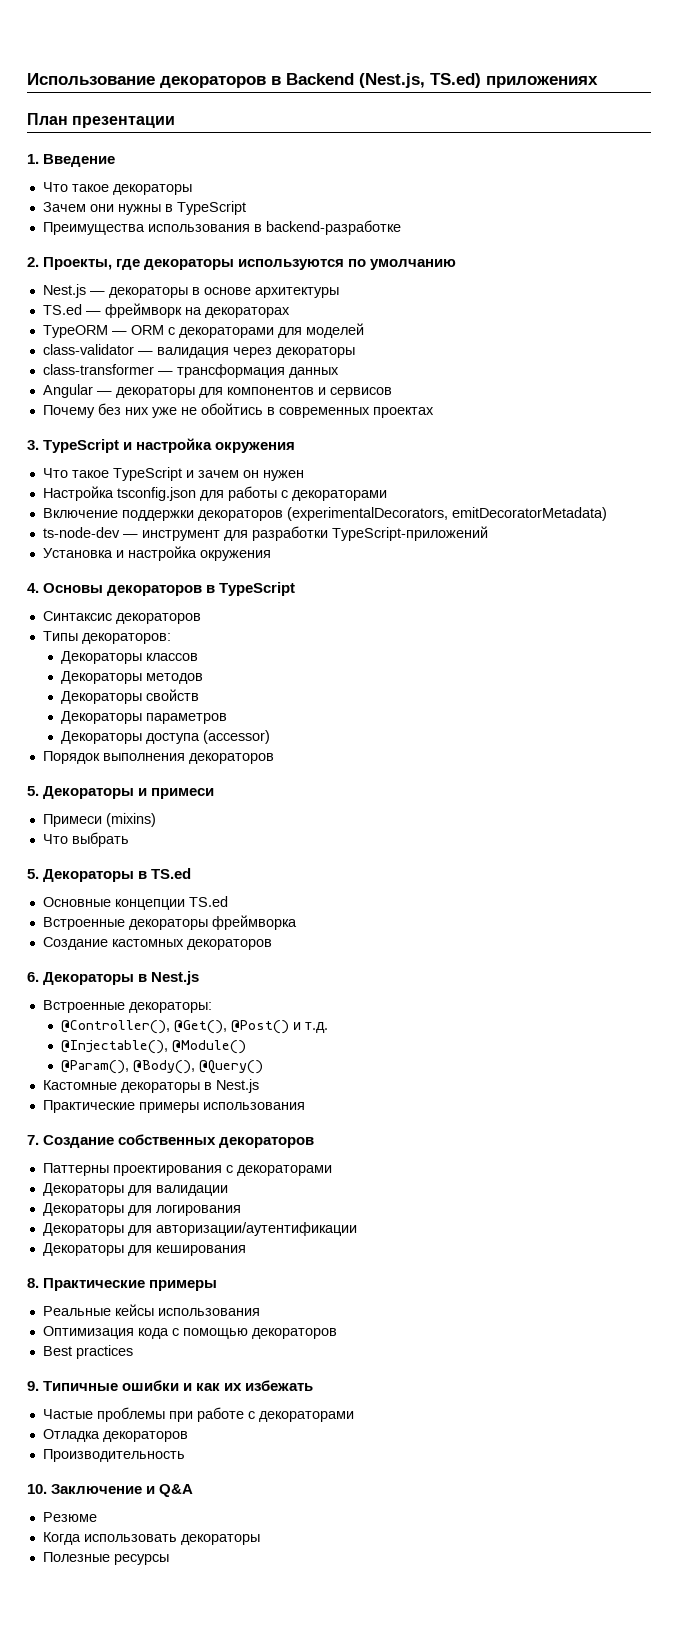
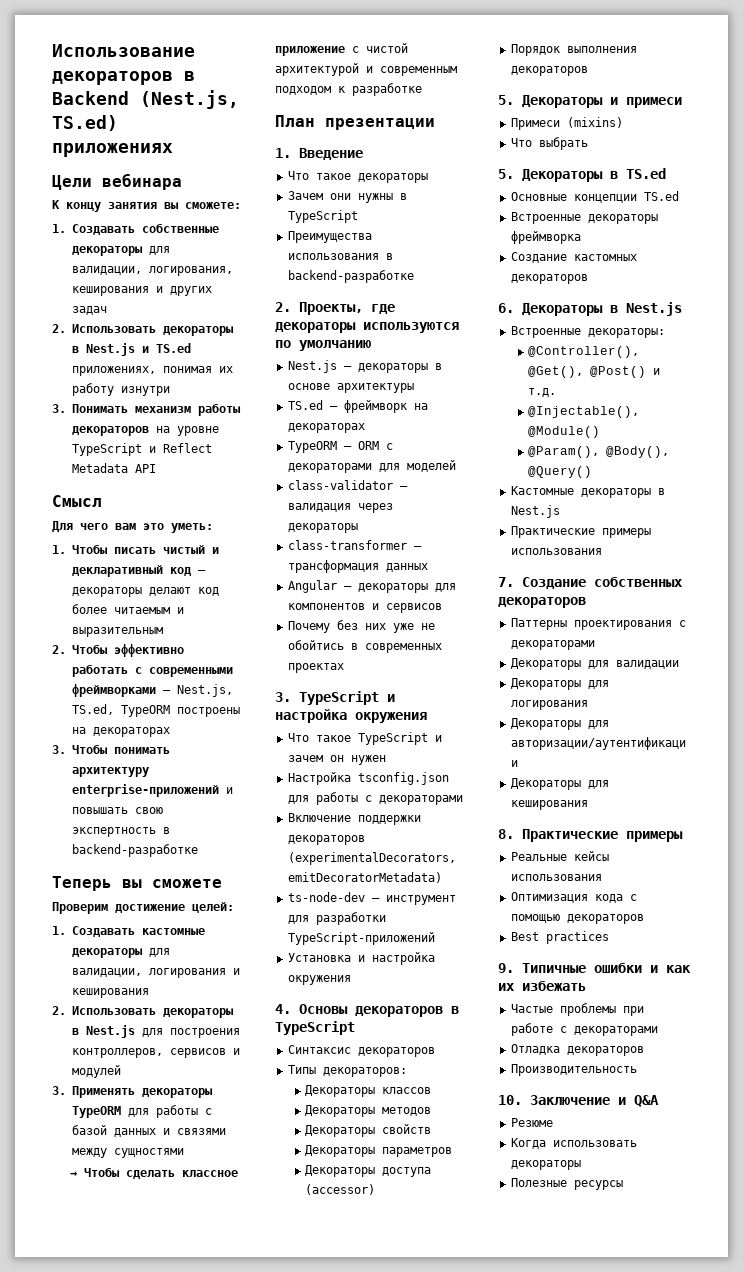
(598, 82) none -> [52,173,182,190] [52,200,241,212] [52,223,219,235] [71,246,170,256] [71,266,233,276] [71,286,212,296] [71,306,107,315] [52,324,234,336] [71,343,191,356] [71,366,233,376] [71,383,170,396] [52,403,241,416] [71,426,219,436] [71,443,212,456] [71,463,156,473] [52,495,102,507] [52,521,213,533] [52,544,219,554] [71,565,206,577] [71,587,219,597] [71,604,184,614] [71,627,163,637] [52,644,184,657] [71,664,233,677] [71,684,233,697] [71,704,240,717] [71,727,170,737] [52,744,170,754] [71,767,149,777] [71,784,233,797] [71,807,163,814] [71,827,170,837] [71,844,198,857] [52,876,222,891] [52,902,234,914] [52,926,205,937] [71,948,170,958] [71,968,240,978] [71,988,149,998] [52,1006,234,1018] [71,1025,240,1038] [71,1048,240,1058] [71,1065,121,1078] [52,1086,213,1098] [71,1105,212,1118] [71,1125,226,1137] [71,1148,184,1158] [69,1167,238,1179] [275,43,408,56] [275,63,457,76] [275,83,422,96] // Цели вебинара // К концу занятия вы сможете: // 1. Создавать собственные декораторы для валидации, логирования, кеширования и других задач // 2. Использовать декораторы в Nest.js и TS.ed приложениях, понимая их работу изнутри // 3. Понимать механизм работы декораторов на уровне TypeScript и Reflect Metadata API // Смысл // Для чего вам это уметь: // 1. Чтобы писать чистый и декларативный код — декораторы делают код более читаемым и выразительным // 2. Чтобы эффективно работать с современными фреймворками — Nest.js, TS.ed, TypeORM построены на декораторах // 3. Чтобы понимать архитектуру enterprise-приложений и повышать свою экспертность в backend-разработке // Теперь вы сможете // Проверим достижение целей: // 1. Создавать кастомные декораторы для валидации, логирования и кеширования // 2. Использовать декораторы в Nest.js для построения контроллеров, сервисов и модулей // 3. Применять декораторы TypeORM для работы с базой данных и связями между сущностями // → Чтобы сделать классное приложение с чистой архитектурой и современным подходом к разработке

